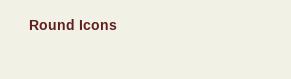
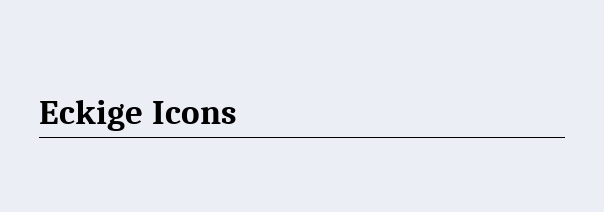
[29,19,75,30] Round -> [39,99,143,131] Eckige

